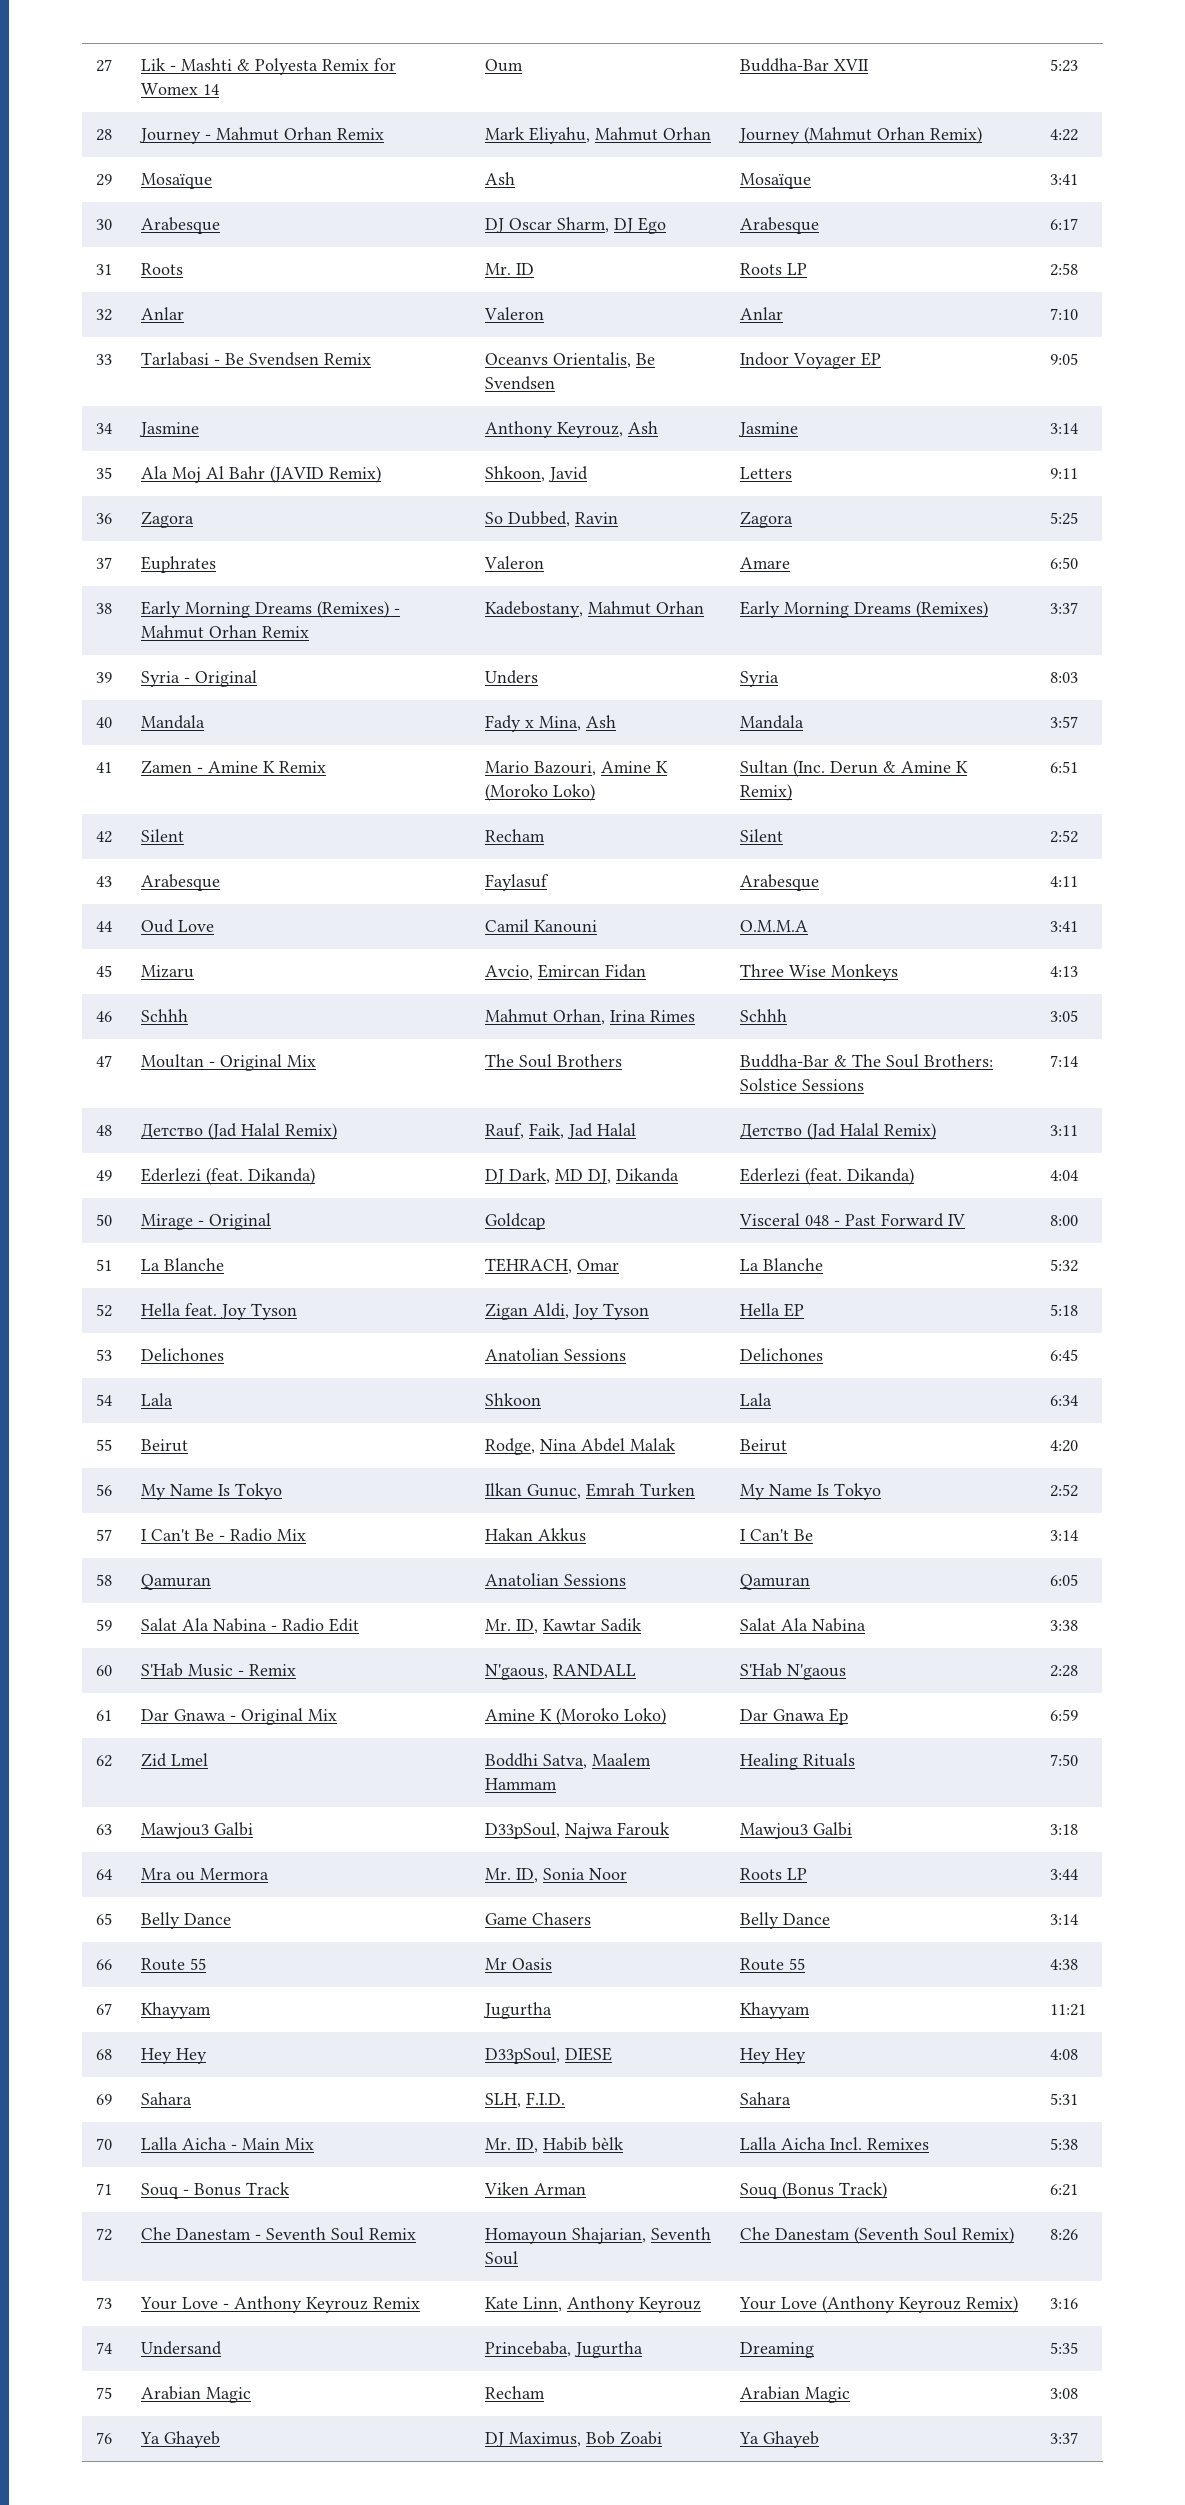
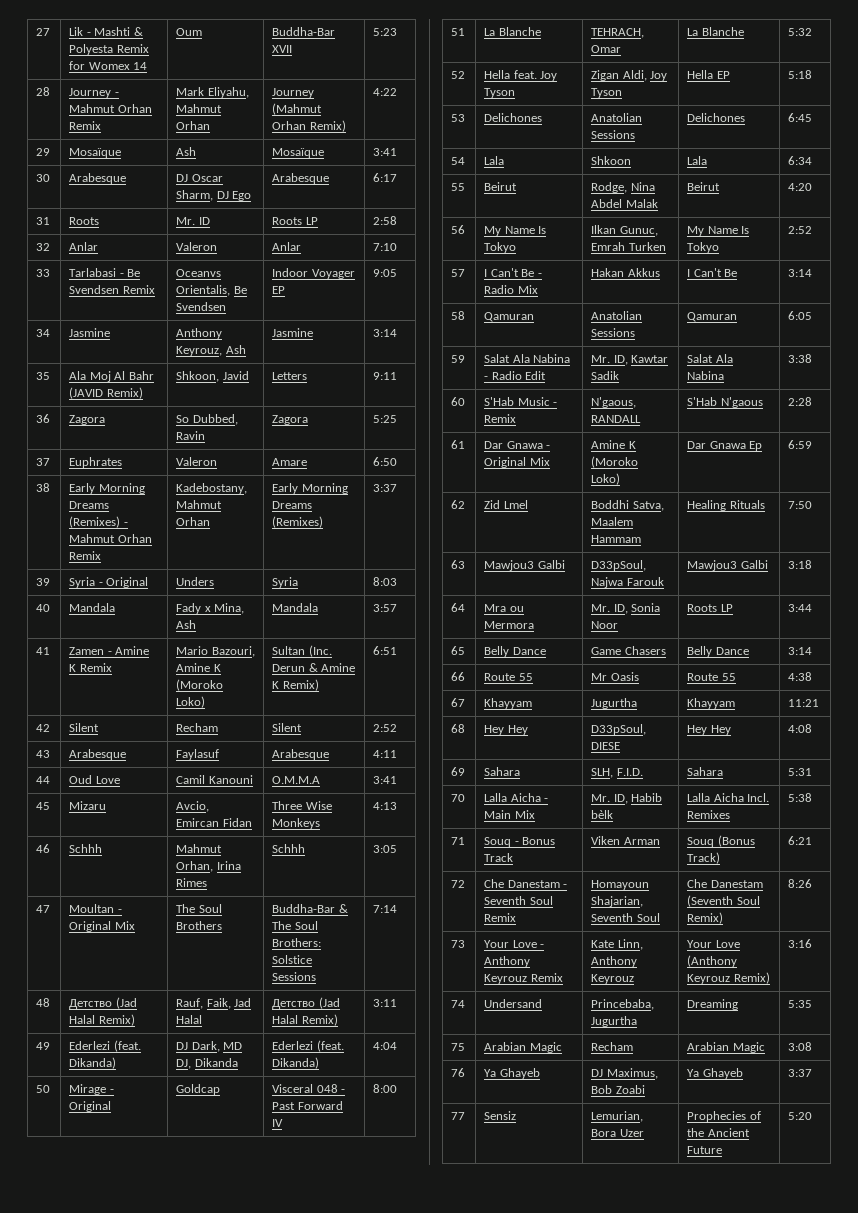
(1079, 2438) none -> [451,1112,466,1120] [484,1111,517,1120] [591,1111,644,1122] [591,1129,644,1137] [687,1111,761,1122] [687,1128,750,1137] [687,1146,723,1154] [788,1112,813,1120] // 77 | Sensiz | Lemurian, Bora Uzer | Prophecies of the Ancient Future | 5:20

